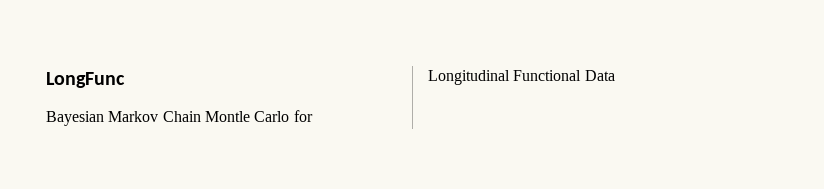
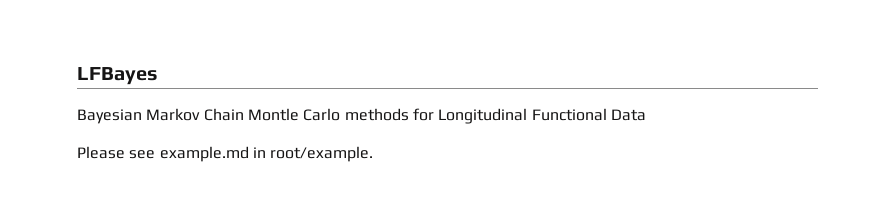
[46,72,125,88] LongFunc -> [77,67,158,85] LFBayes
(290, 116) none -> [344,108,409,121] methods
(615, 75) none -> [77,146,374,162] // Please see example.md in root/example.

